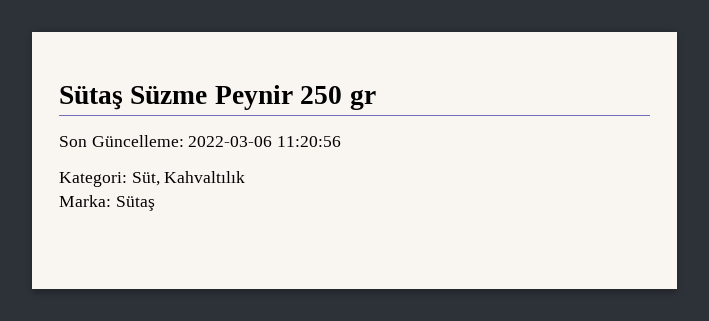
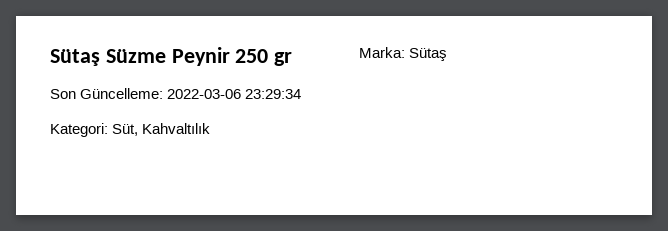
[277,136,342,147] 11:20:56 -> [245,89,302,99] 23:29:34

